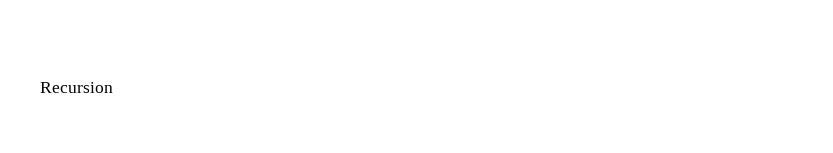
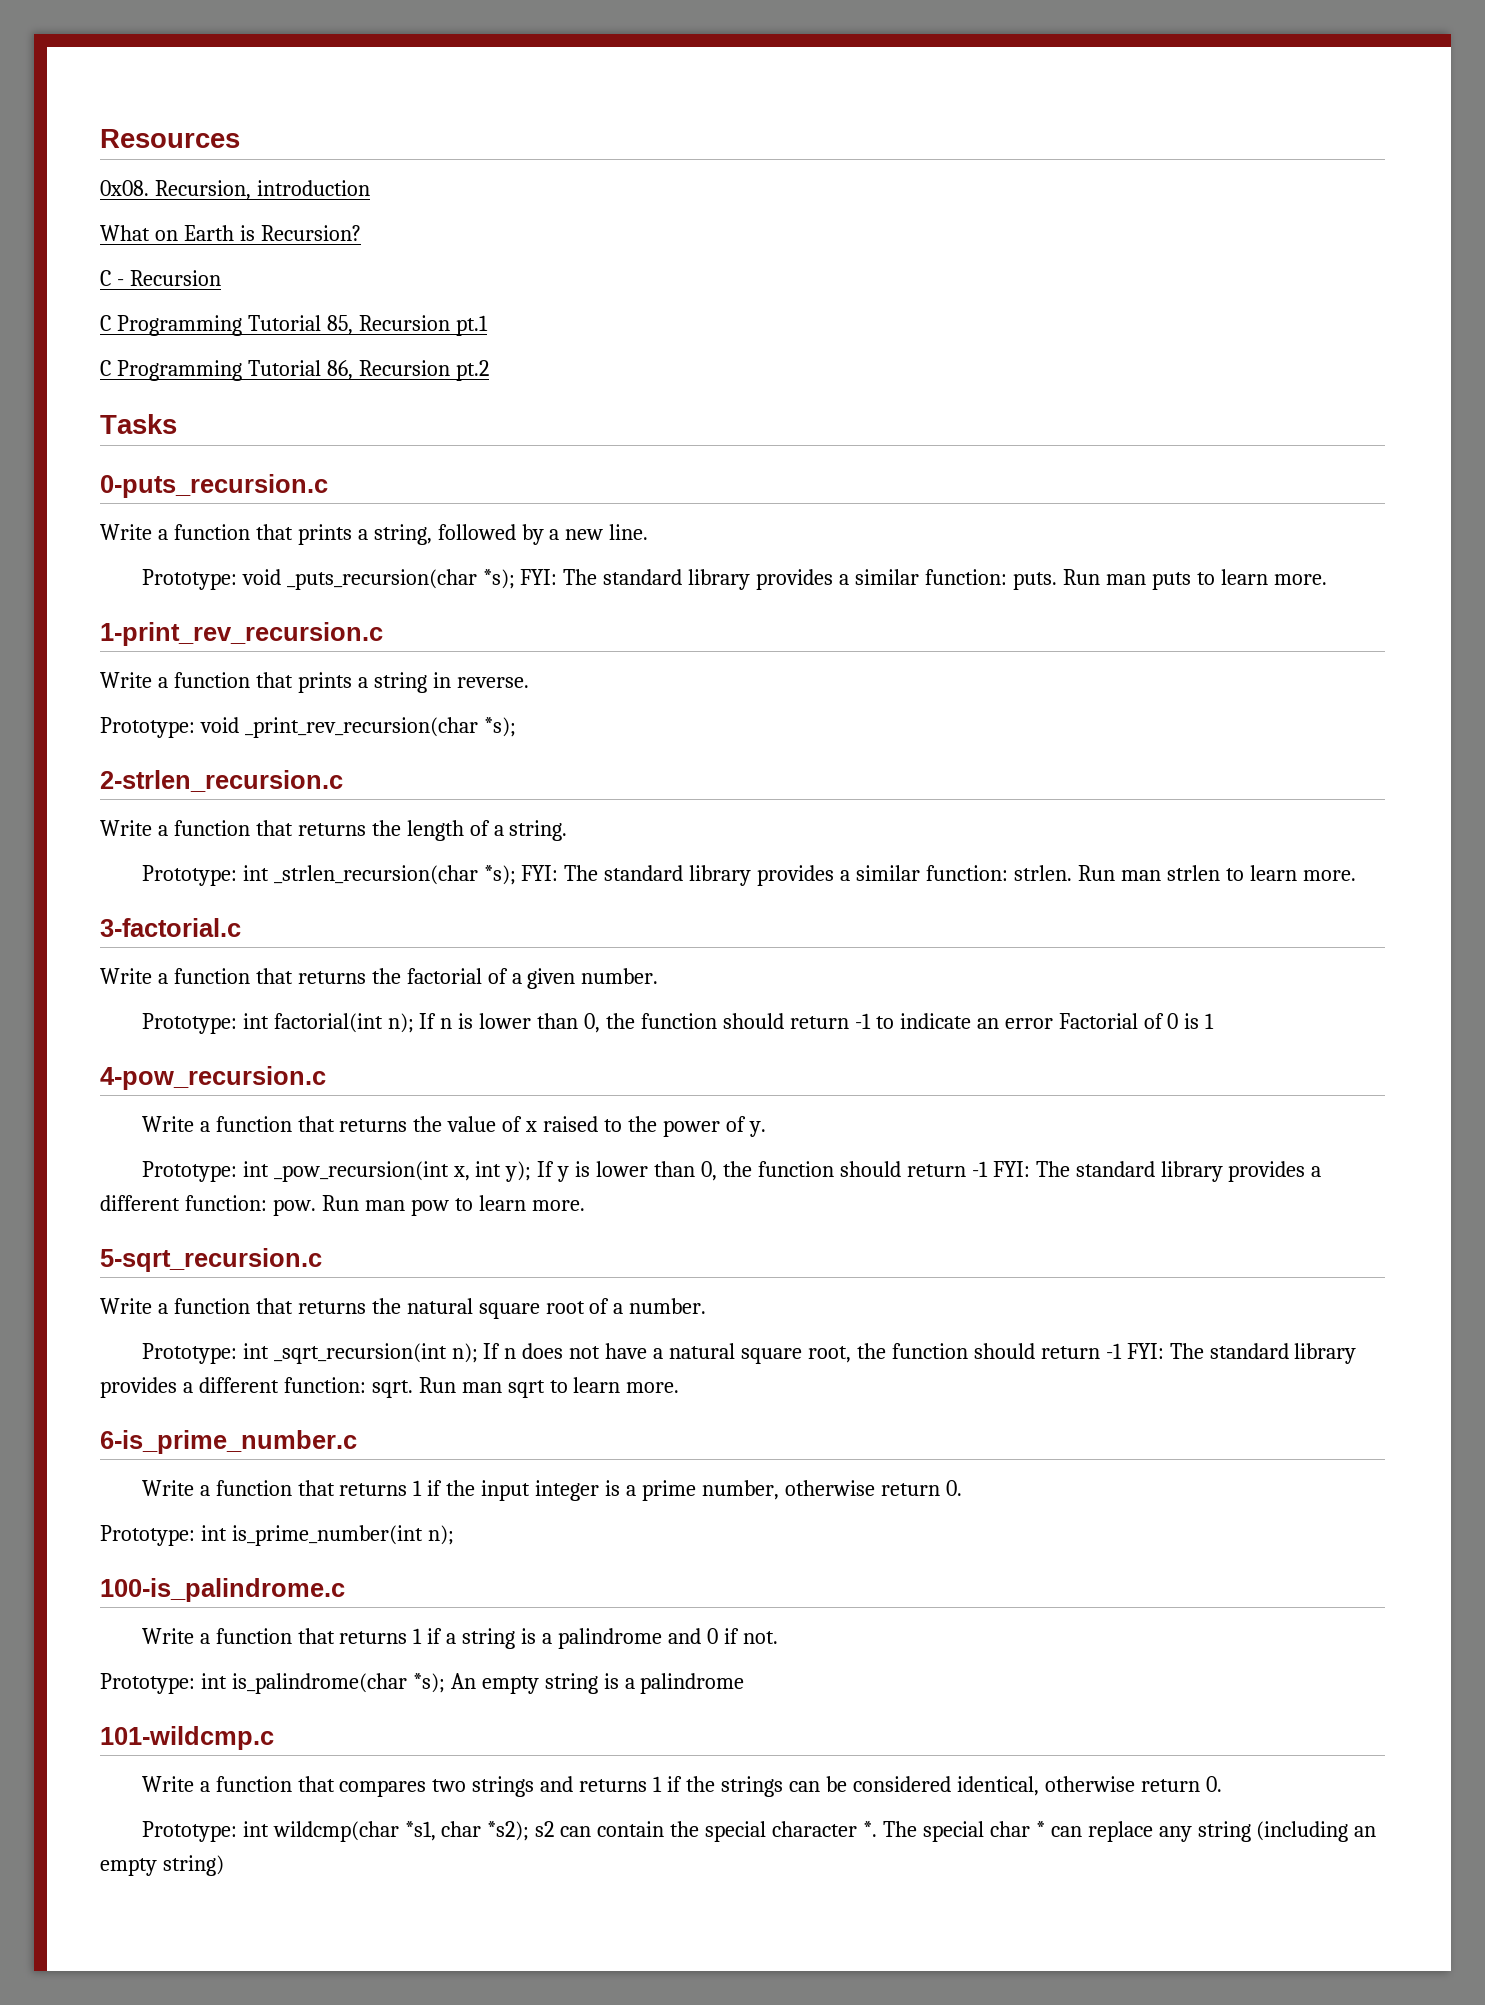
[40,82,113,93] Recursion -> [100,129,240,148] [100,180,370,200] [100,225,361,241] [100,270,221,286] [100,315,488,336] [100,360,489,381] [100,414,177,434] [100,474,328,498] [100,524,649,545] [141,569,1327,590] [100,622,383,646] [100,672,529,693] [100,717,516,738] [100,770,343,792] [100,820,568,841] [141,865,1356,886] [100,918,241,937] [100,968,659,989] [141,1013,1215,1034] [100,1066,326,1090] [141,1116,766,1137] [141,1161,1322,1182] [100,1195,585,1216] [100,1248,322,1272] [100,1298,707,1319] [141,1343,1357,1364] [100,1377,680,1398] [100,1430,357,1454] [141,1480,962,1501] [100,1525,454,1546] [100,1578,345,1602] [141,1628,778,1649] [100,1673,745,1694] [100,1726,274,1750] [141,1776,1222,1797] [141,1821,1377,1842] [100,1855,224,1876] Resources // 0x08. Recursion, introduction // What on Earth is Recursion? // C - Recursion // C Programming Tutorial 85, Recursion pt.1 // C Programming Tutorial 86, Recursion pt.2 // Tasks // 0-puts_recursion.c // Write a function that prints a string, followed by a new line. // Prototype: void _puts_recursion(char *s); FYI: The standard library provides a similar function: puts. Run man puts to learn more. // 1-print_rev_recursion.c // Write a function that prints a string in reverse. // Prototype: void _print_rev_recursion(char *s); // 2-strlen_recursion.c // Write a function that returns the length of a string. // Prototype: int _strlen_recursion(char *s); FYI: The standard library provides a similar function: strlen. Run man strlen to learn more. // 3-factorial.c // Write a function that returns the factorial of a given number. // Prototype: int factorial(int n); If n is lower than 0, the function should return -1 to indicate an error Factorial of 0 is 1 // 4-pow_recursion.c // Write a function that returns the value of x raised to the power of y. // Prototype: int _pow_recursion(int x, int y); If y is lower than 0, the function should return -1 FYI: The standard library provides a different function: pow. Run man pow to learn more. // 5-sqrt_recursion.c // Write a function that returns the natural square root of a number. // Prototype: int _sqrt_recursion(int n); If n does not have a natural square root, the function should return -1 FYI: The standard library provides a different function: sqrt. Run man sqrt to learn more. // 6-is_prime_number.c // Write a function that returns 1 if the input integer is a prime number, otherwise return 0. // Prototype: int is_prime_number(int n); // 100-is_palindrome.c // Write a function that returns 1 if a string is a palindrome and 0 if not. // Prototype: int is_palindrome(char *s); An empty string is a palindrome // 101-wildcmp.c // Write a function that compares two strings and returns 1 if the strings can be considered identical, otherwise return 0. // Prototype: int wildcmp(char *s1, char *s2); s2 can contain the special character *. The special char * can replace any string (including an empty string)

